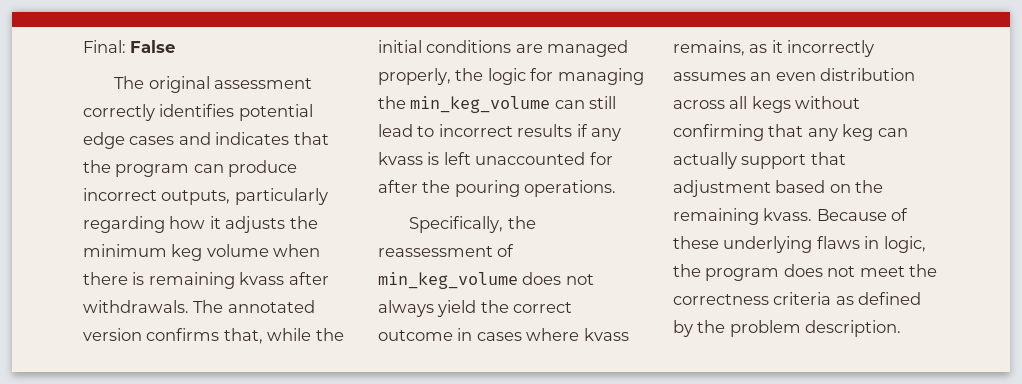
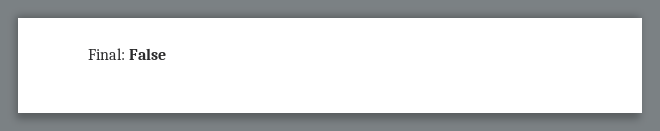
[114,76,313,93] [83,104,313,121] [83,132,329,149] [83,160,298,177] [83,188,328,205] [83,216,318,233] [83,244,321,261] [83,272,329,289] [83,300,315,313] [83,328,344,344] [378,40,629,57] [378,68,644,85] [378,96,617,113] [378,124,622,141] [378,152,613,165] [378,180,617,197] [409,216,536,233] [378,244,515,257] [378,272,594,289] [378,300,573,317] [378,328,629,341] [673,40,875,57] [673,68,916,81] [673,96,861,113] [673,124,908,141] [673,152,846,169] [673,180,884,197] [673,208,909,225] [673,236,926,253] [673,264,938,281] [673,292,922,305] [673,320,902,337] // The original assessment correctly identifies potential edge cases and indicates that the program can produce incorrect outputs, particularly regarding how it adjusts the minimum keg volume when there is remaining kvass after withdrawals. The annotated version confirms that, while the initial conditions are managed properly, the logic for managing the min_keg_volume can still lead to incorrect results if any kvass is left unaccounted for after the pouring operations. // Specifically, the reassessment of min_keg_volume does not always yield the correct outcome in cases where kvass remains, as it incorrectly assumes an even distribution across all kegs without confirming that any keg can actually support that adjustment based on the remaining kvass. Because of these underlying flaws in logic, the program does not meet the correctness criteria as defined by the problem description. -> (167, 54) none

